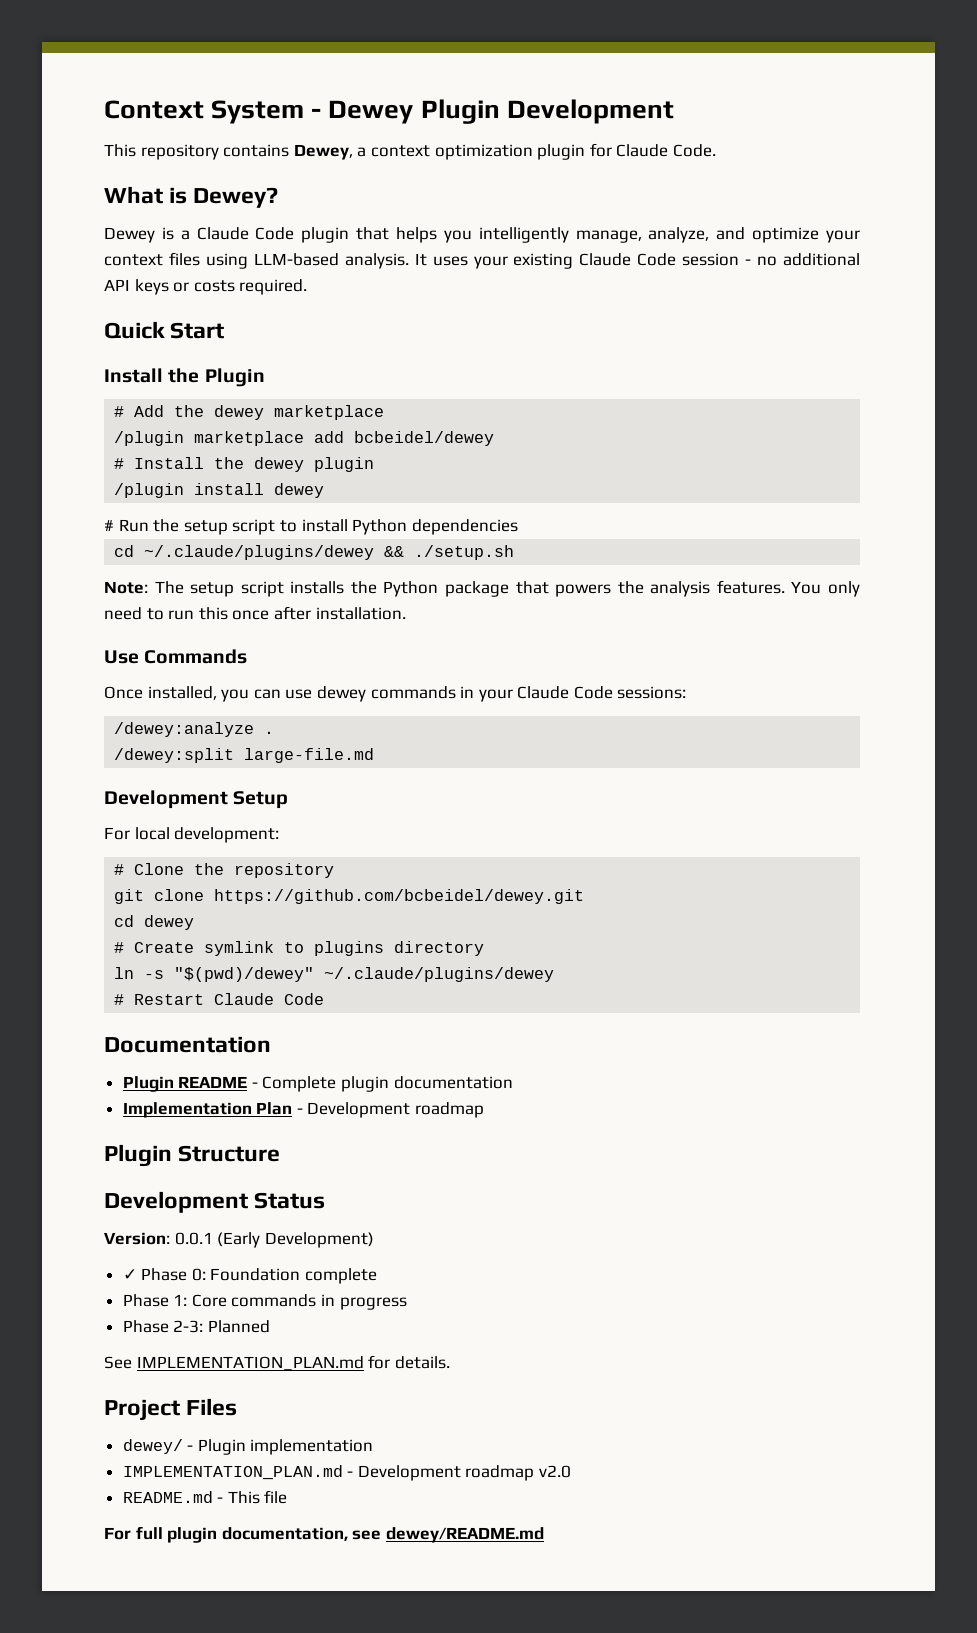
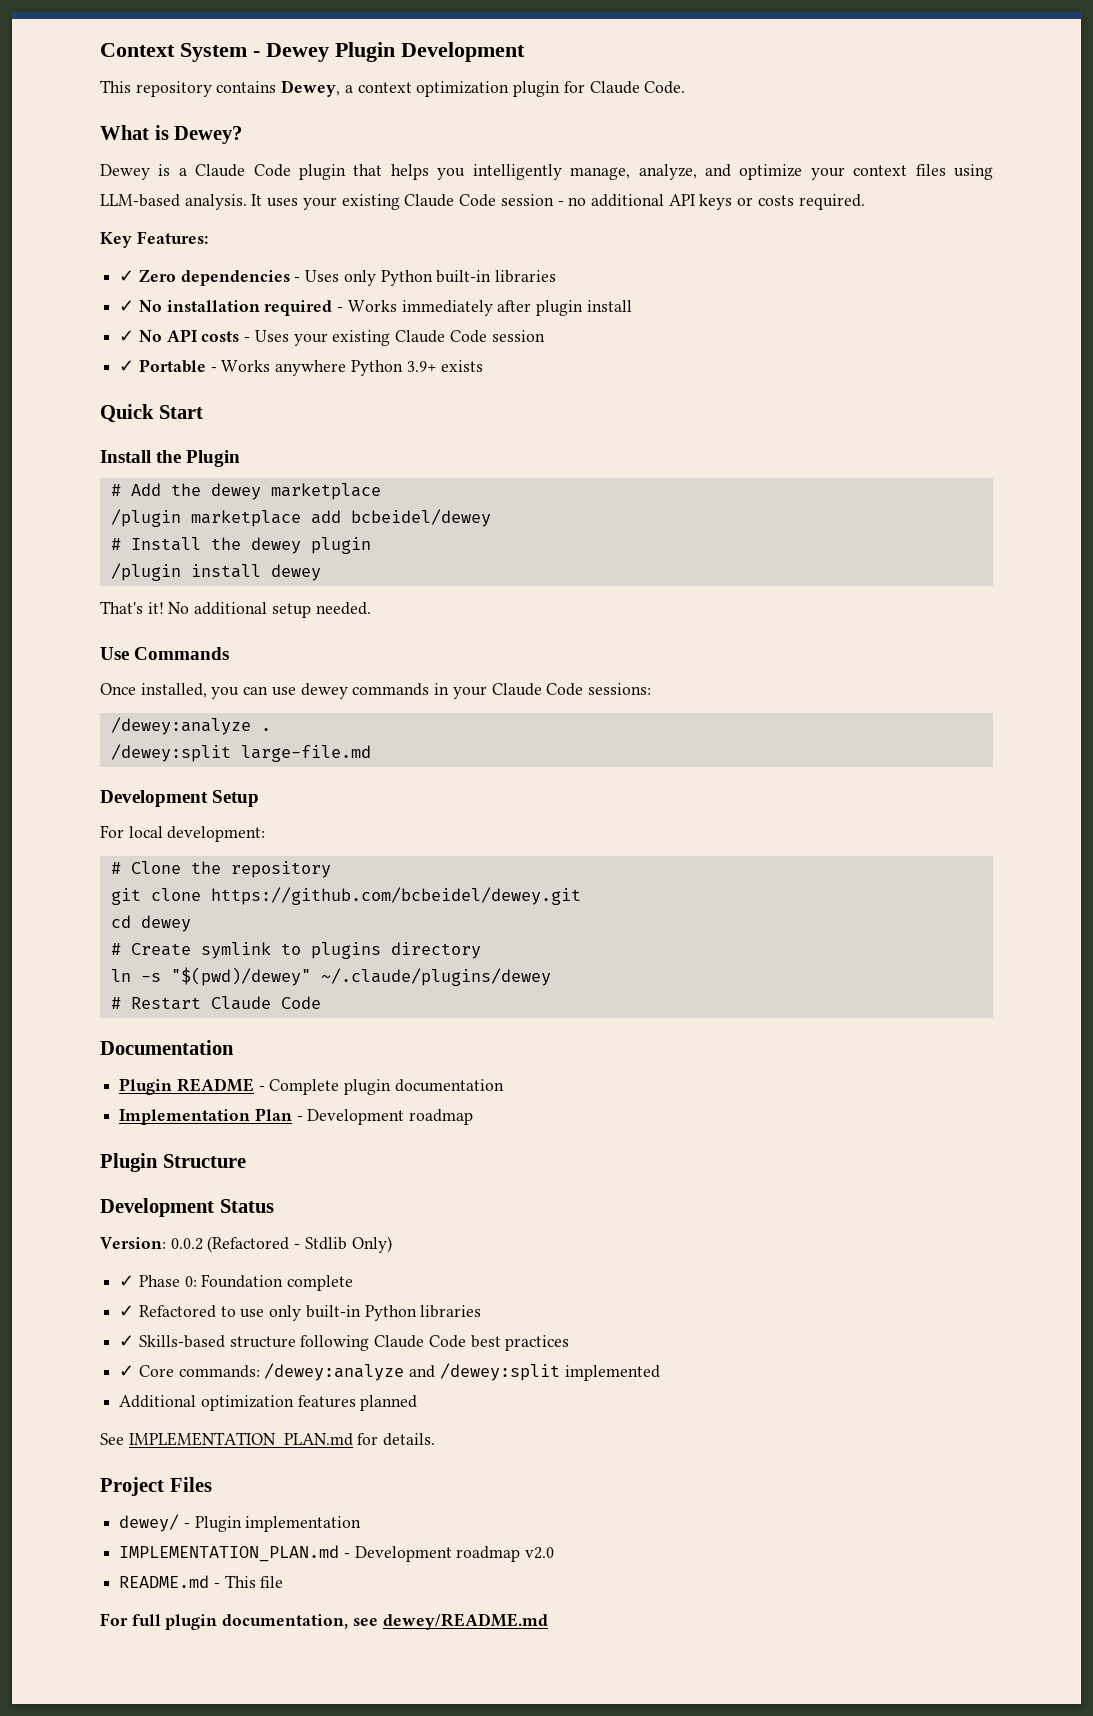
(308, 287) none -> [100,231,208,248] [119,269,557,286] [119,300,632,316] [119,329,545,346] [119,359,484,376] // Key Features: // ✓ Zero dependencies - Uses only Python built-in libraries // ✓ No installation required - Works immediately after plugin install // ✓ No API costs - Uses your existing Claude Code session // ✓ Portable - Works anywhere Python 3.9+ exists
[104,519,518,535] [114,545,515,560] [104,580,860,597] [104,606,406,620] # Run the setup script to install Python dependencies // cd ~/.claude/plugins/dewey && ./setup.sh // Note: The setup script installs the Python package that powers the analysis features. You only need to run this once after installation. -> [100,601,371,618] That's it! No additional setup needed.
[174,1232,374,1248] 0.0.1 (Early Development) -> [170,1236,392,1253] 0.0.2 (Refactored - Stdlib Only)
[122,1294,407,1310] [122,1320,270,1333] Phase 1: Core commands in progress // Phase 2-3: Planned -> [119,1305,482,1321] [119,1335,570,1351] [119,1363,660,1381] [119,1395,418,1411] ✓ Refactored to use only built-in Python libraries // ✓ Skills-based structure following Claude Code best practices // ✓ Core commands: /dewey:analyze and /dewey:split implemented // Additional optimization features planned

